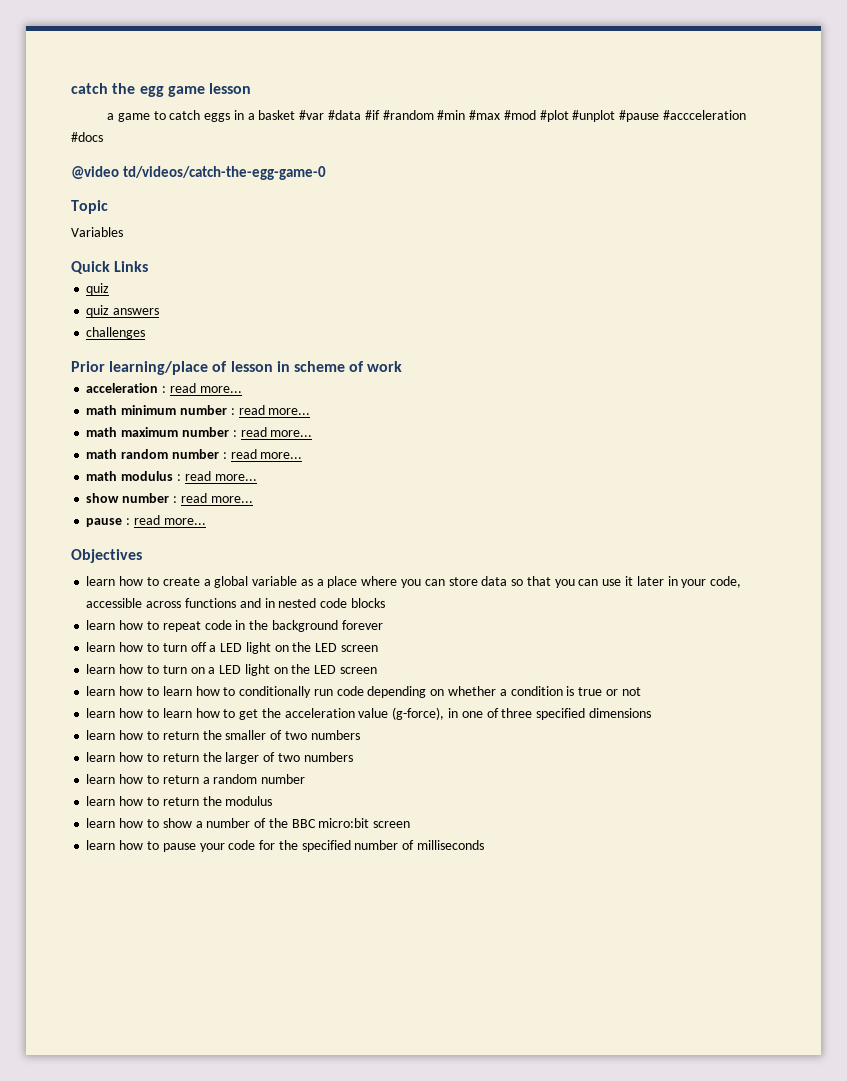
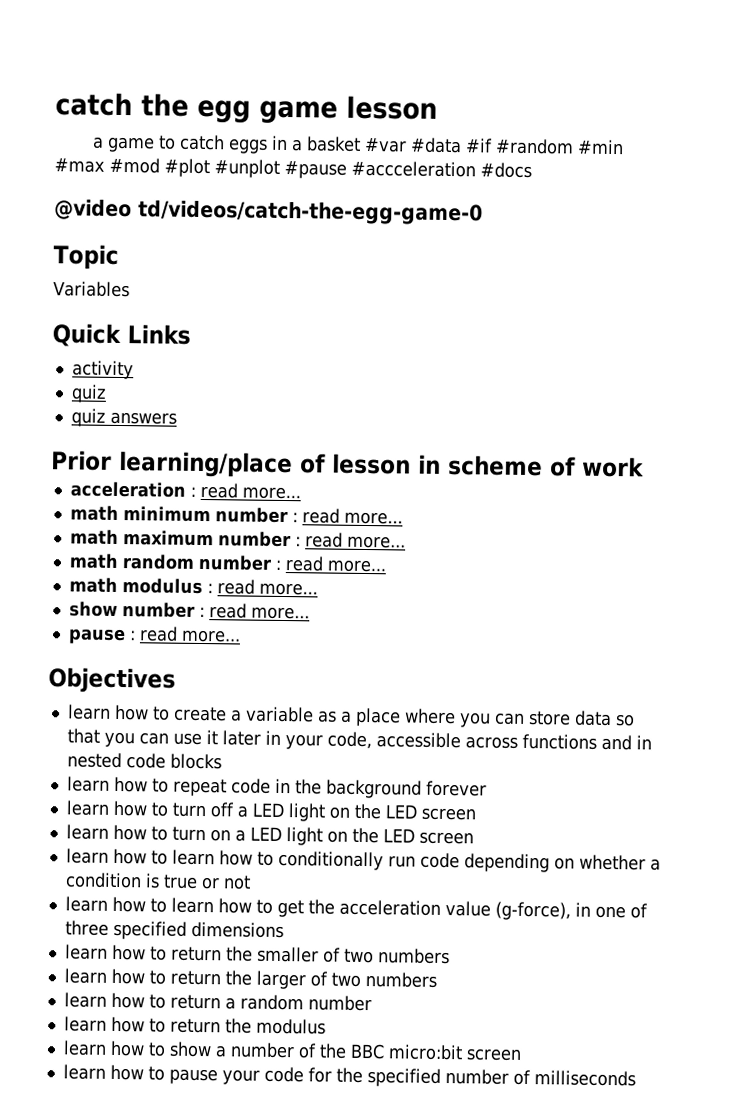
(149, 266) none -> [71,360,134,380] // activity
[86,327,146,339] // challenges -> (177, 418) none
[214,576,249,588] global -> (242, 715) none

